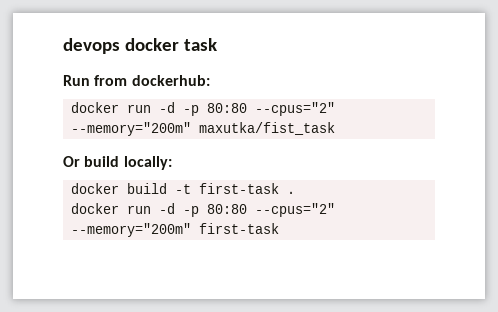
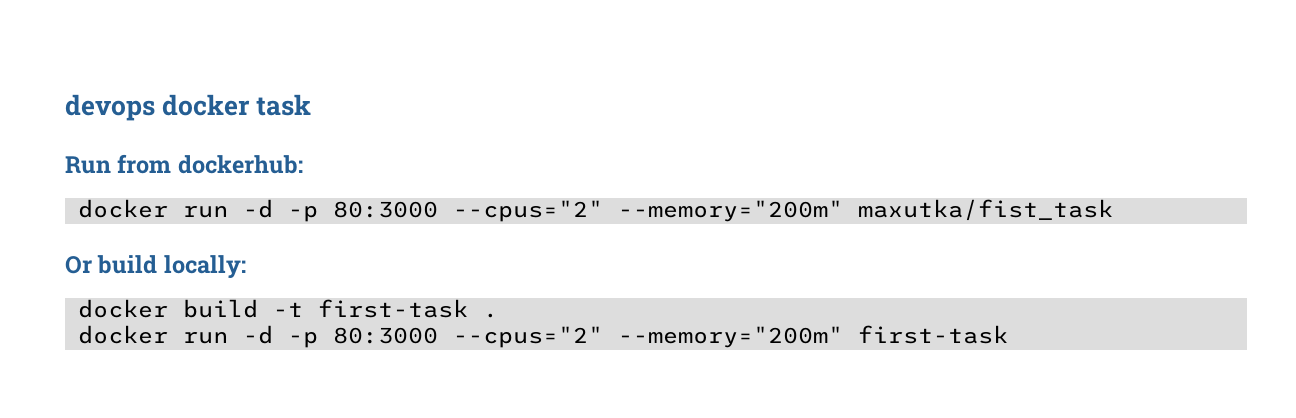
[206,103,247,113] 80:80 -> [332,201,438,218] 80:3000
[206,204,247,214] 80:80 -> [332,327,438,344] 80:3000

